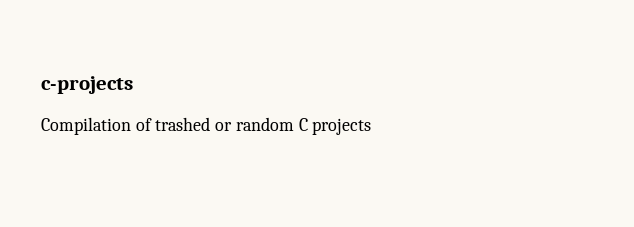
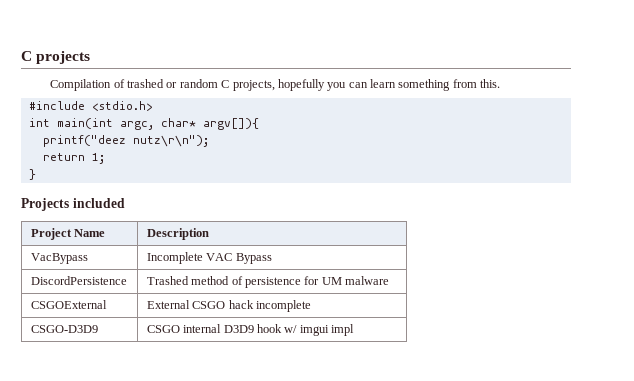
[41,76,133,94] c-projects -> [21,51,91,64] C projects
[312,118,372,135] projects -> [232,79,501,91] [28,101,153,111] [28,118,259,130] [42,135,209,147] [42,153,105,164] [28,169,36,180] [21,198,125,211] [30,228,106,240] [146,228,209,240] [30,253,88,264] [146,252,272,264] [30,276,127,285] [146,276,390,288] [30,300,107,309] [146,300,311,312] [30,325,98,333] [146,324,355,336] projects, hopefully you can learn something from this. // #include <stdio.h> // int main(int argc, char* argv[]){ // printf("deez nutz\r\n"); // return 1; // } // Projects included // Project Name | Description // VacBypass | Incomplete VAC Bypass // DiscordPersistence | Trashed method of persistence for UM malware // CSGOExternal | External CSGO hack incomplete // CSGO-D3D9 | CSGO internal D3D9 hook w/ imgui impl

